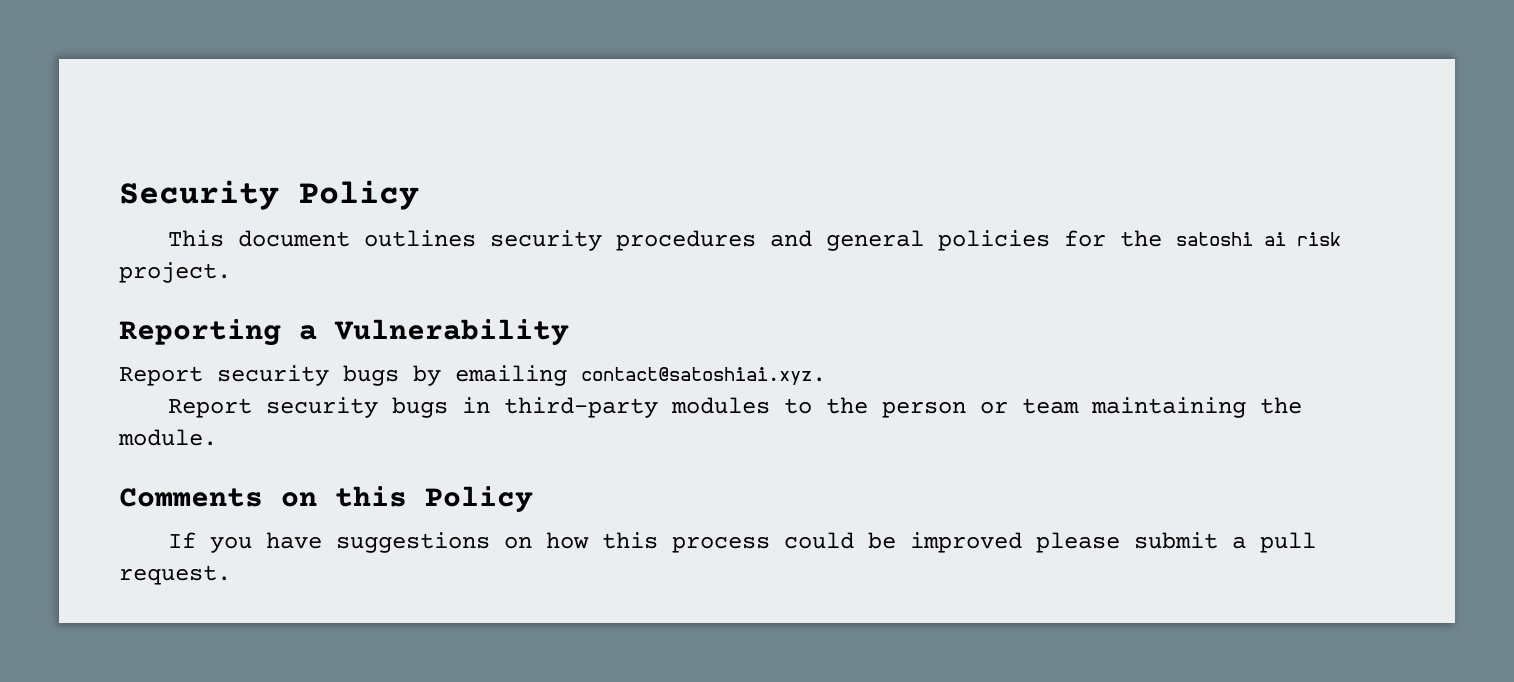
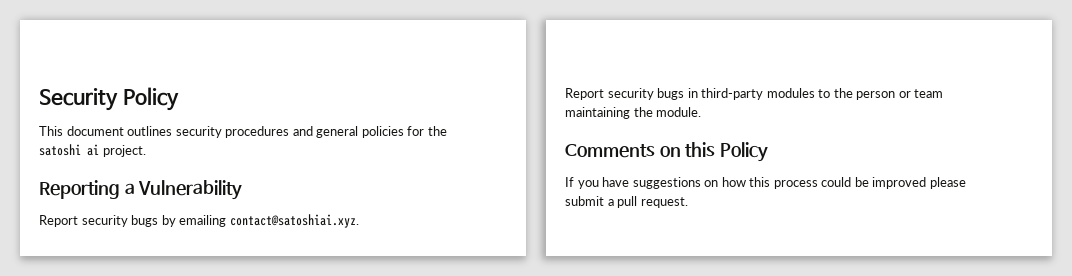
[1296,232,1341,246] risk -> (99, 150) none

